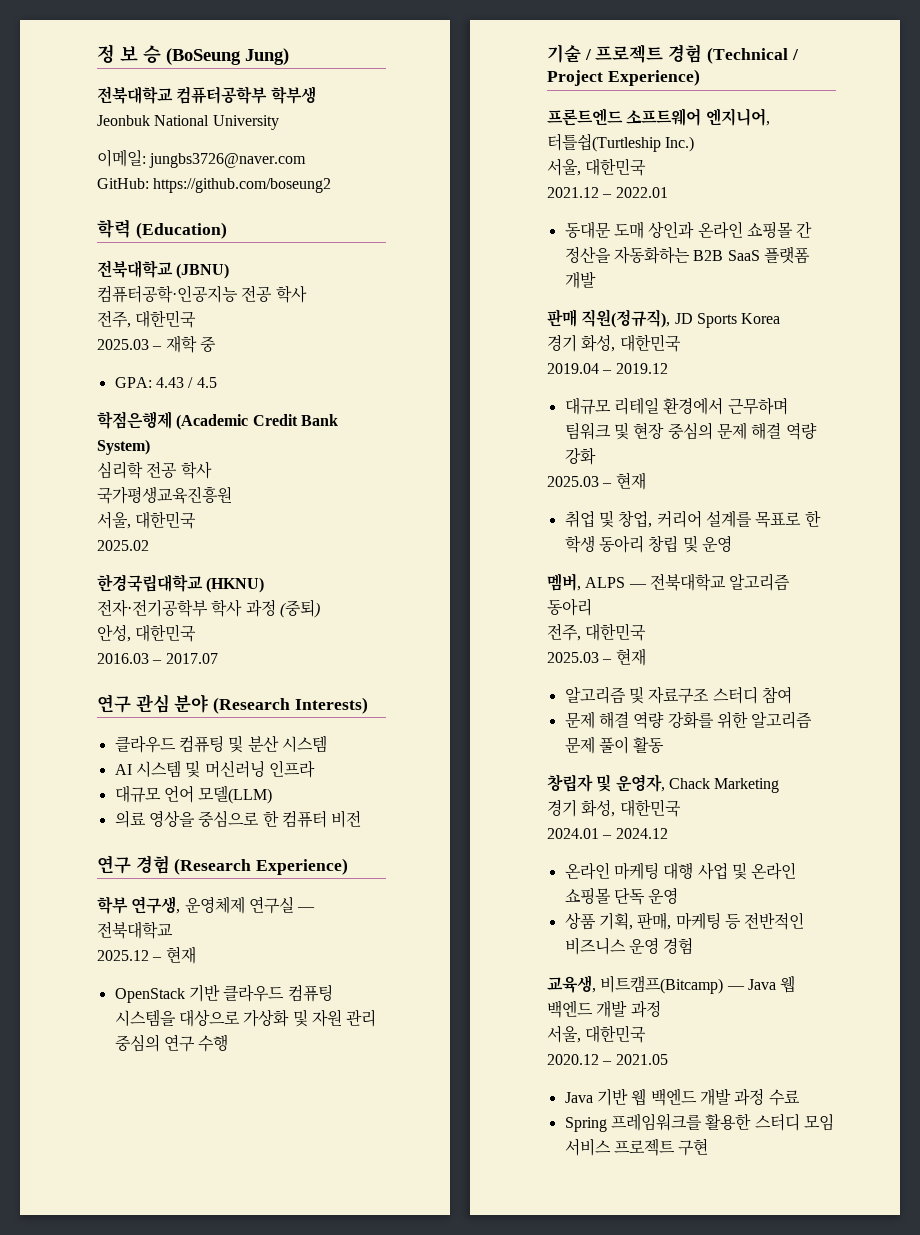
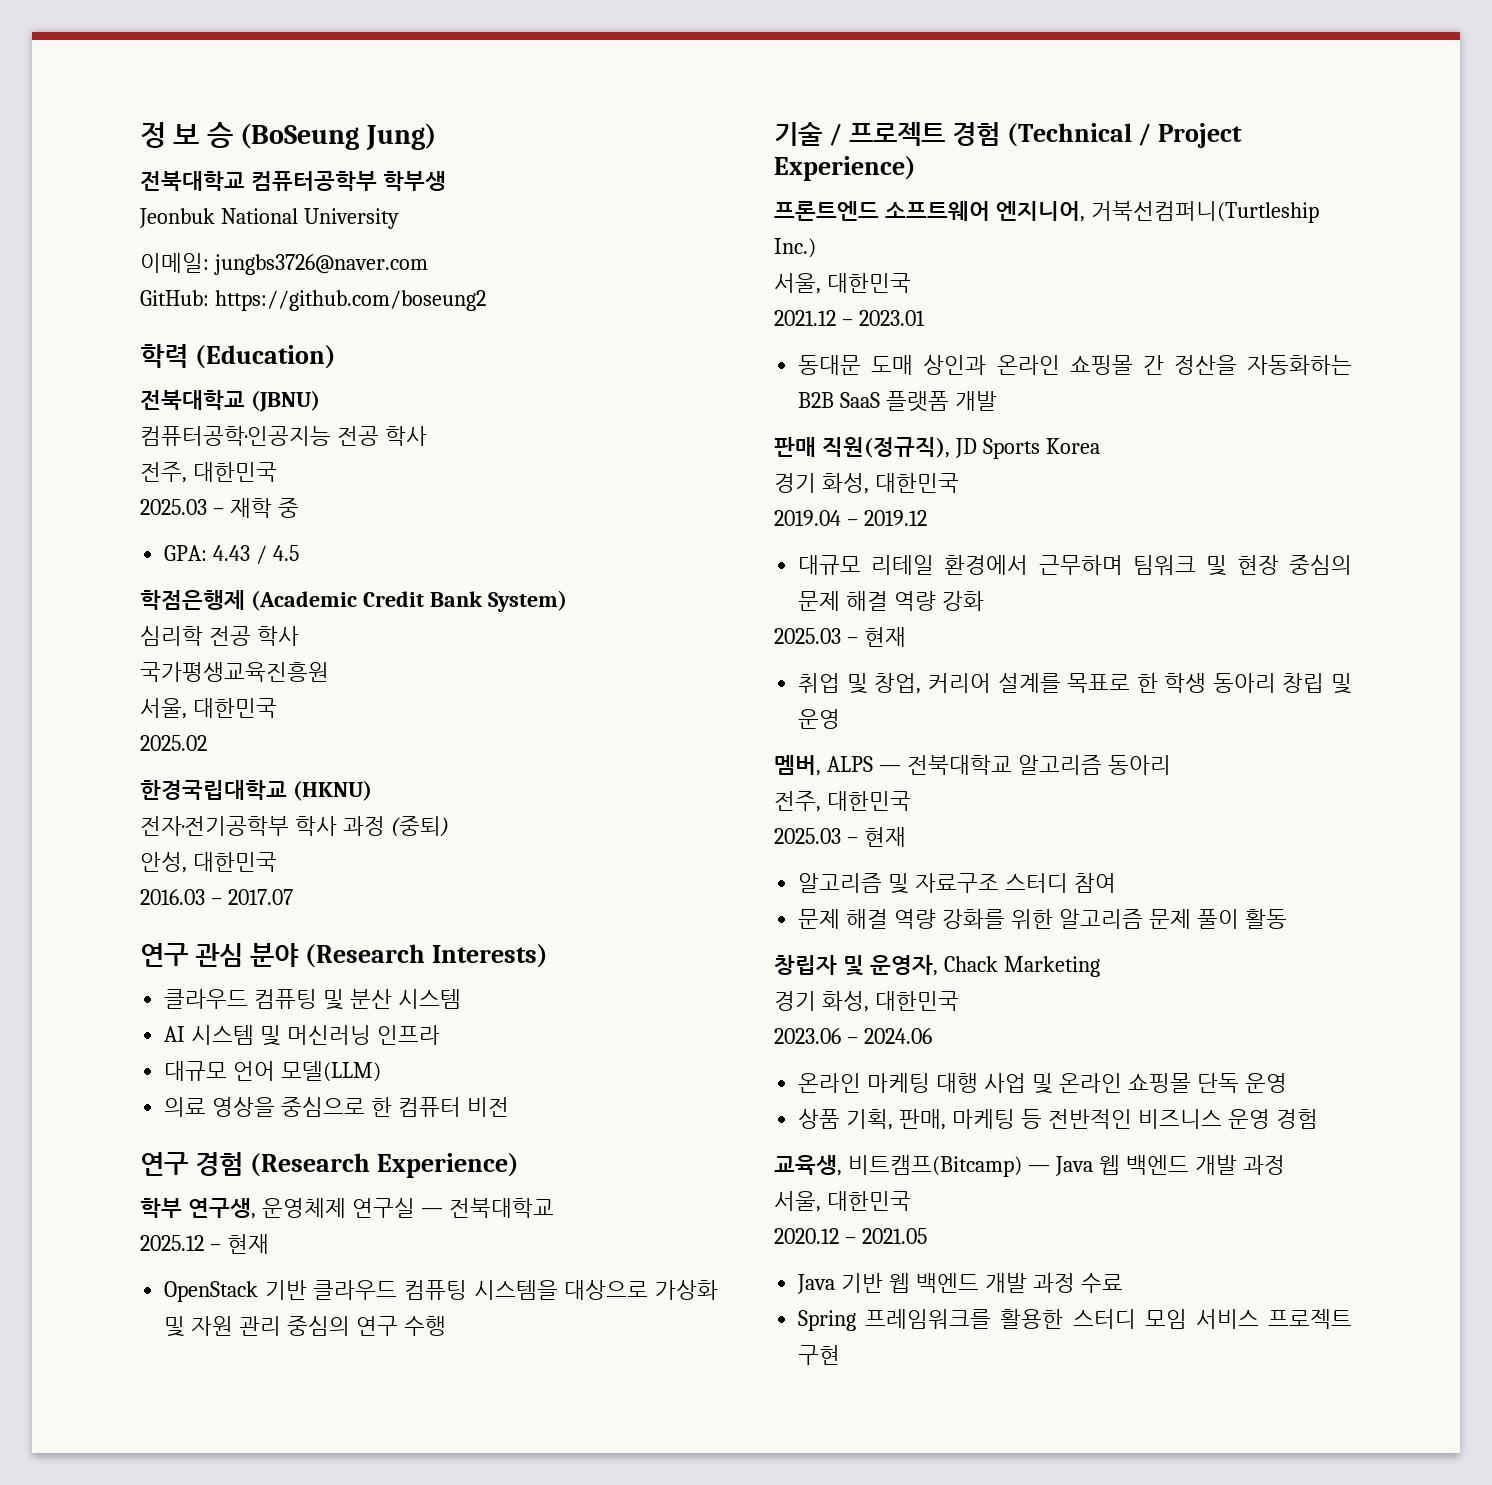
[547,133,661,152] 터틀쉽(Turtleship -> [1090,201,1319,223] 거북선컴퍼니(Turtleship
[615,187,668,198] 2022.01 -> [858,310,925,326] 2023.01
[547,828,668,839] 2024.01 – 2024.12 -> [774,1028,932,1044] 2023.06 – 2024.06

